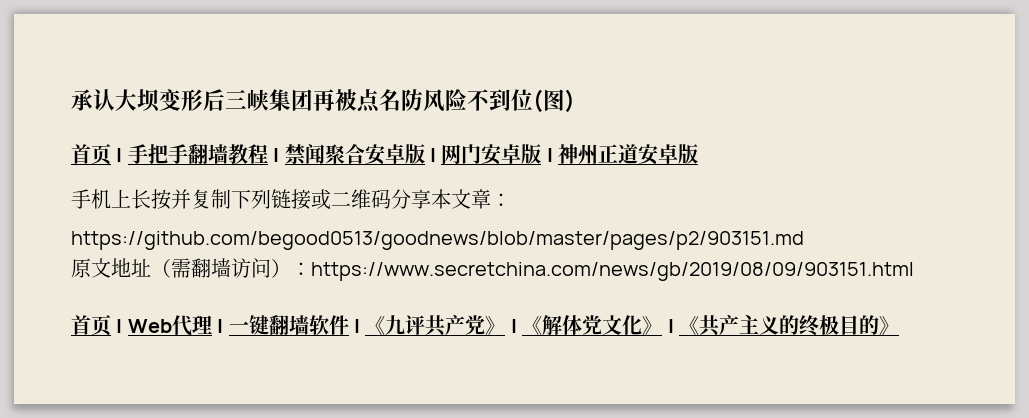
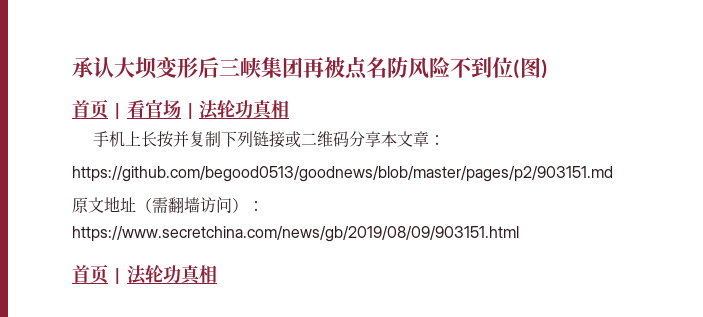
[127,144,699,165] 手把手翻墙教程 | 禁闻聚合安卓版 | 网门安卓版 | 神州正道安卓版 -> [126,99,290,120] 看官场 | 法轮功真相
[127,315,899,336] Web代理 | 一键翻墙软件 | 《九评共产党》 | 《解体党文化》 | 《共产主义的终极目的》 -> [126,265,217,285] 法轮功真相

